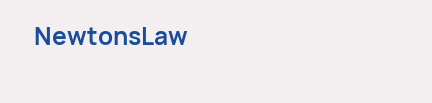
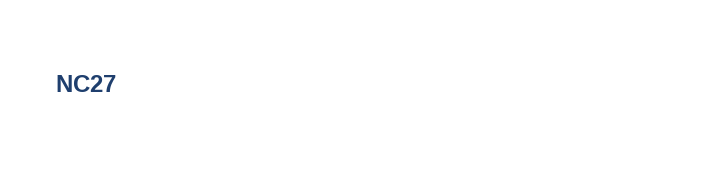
[34,27,188,45] NewtonsLaw -> [56,75,116,92] NC27

